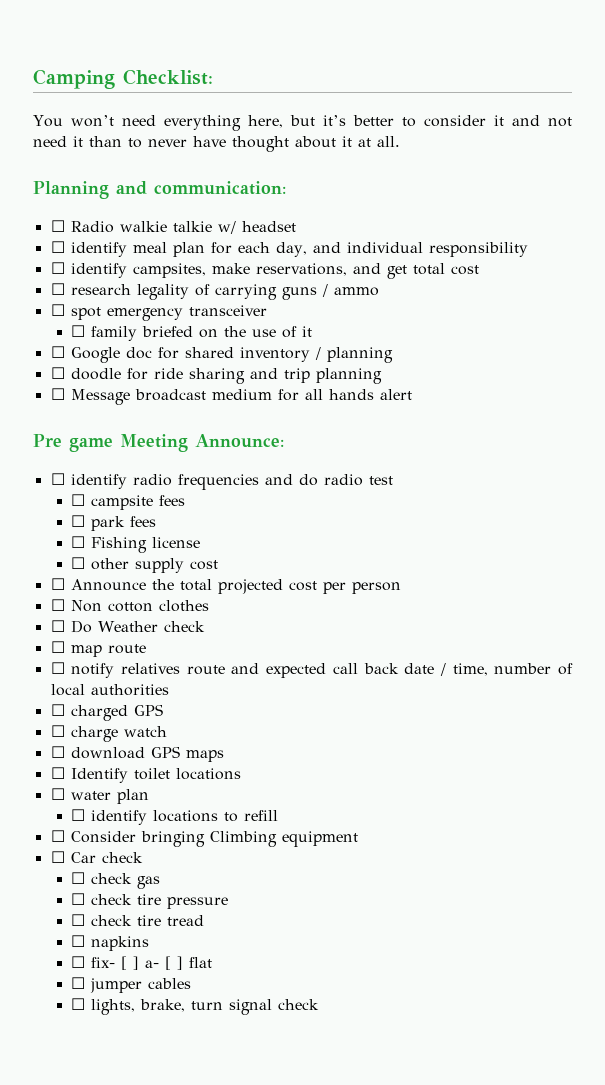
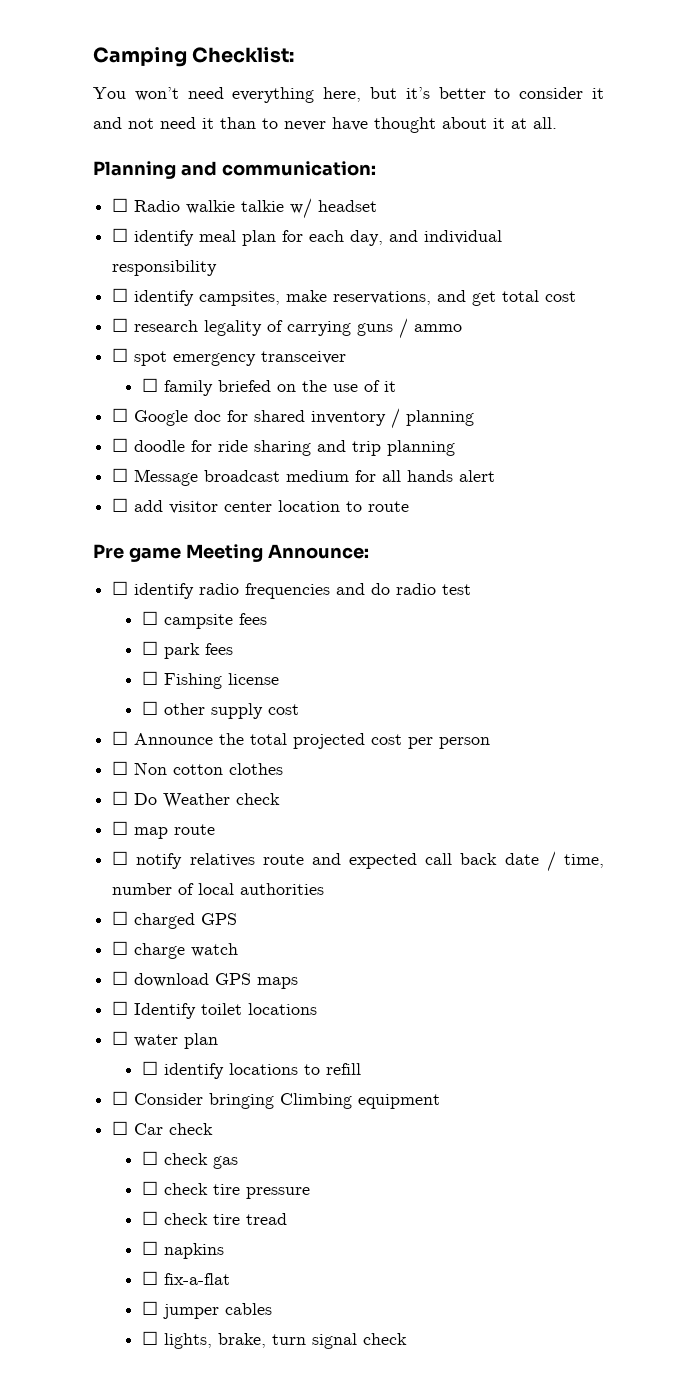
(412, 394) none -> [112,498,410,514] // ☐ add visitor center location to route
[91,956,213,970] fix- [ ] a- [ ] flat -> [164,1273,231,1285] fix-a-flat

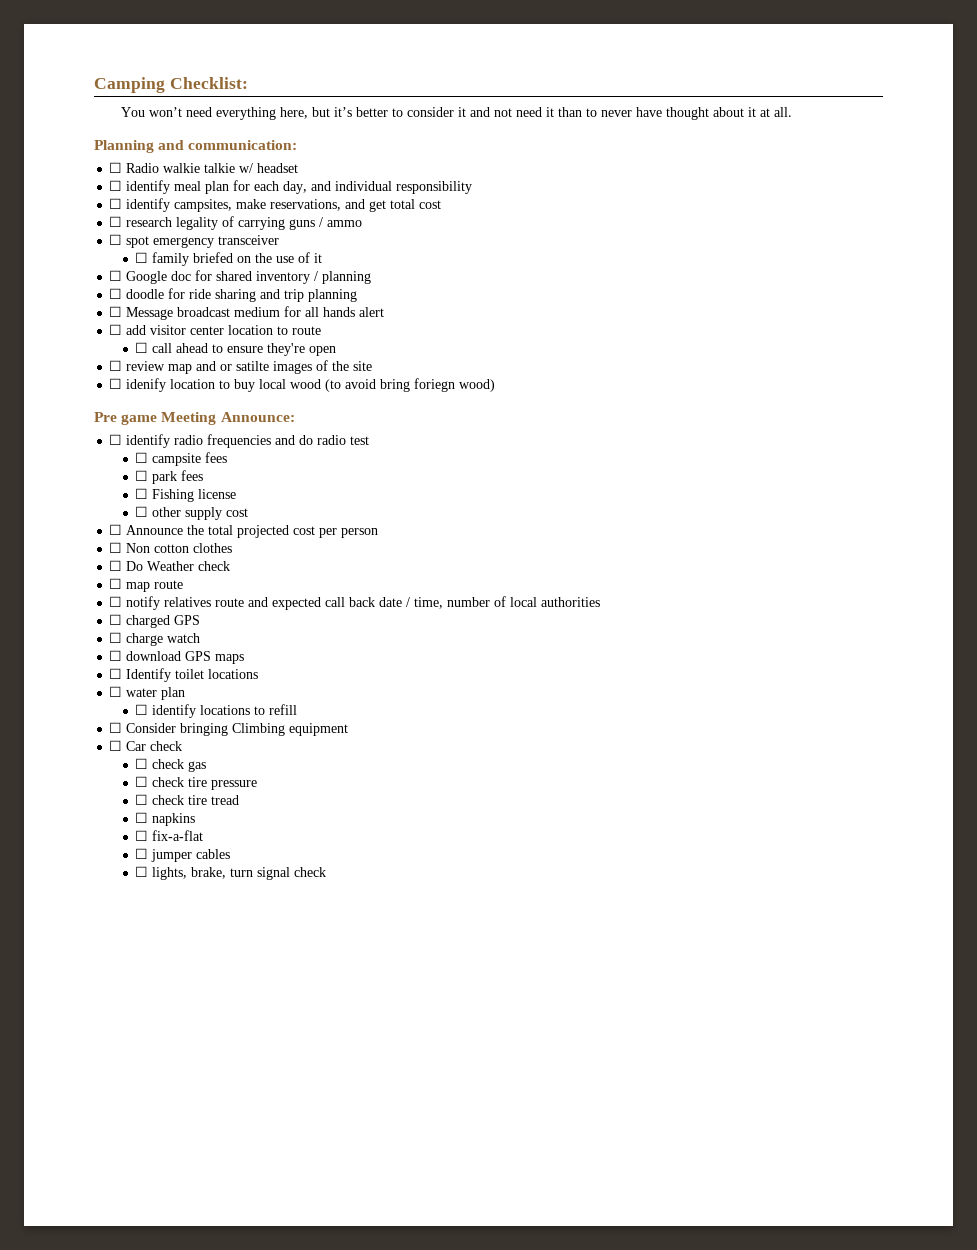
(410, 506) none -> [135,342,337,356] [109,360,373,374] [109,378,496,392] // ☐ call ahead to ensure they're open // ☐ review map and or satilte images of the site // ☐ idenify location to buy local wood (to avoid bring foriegn wood)

